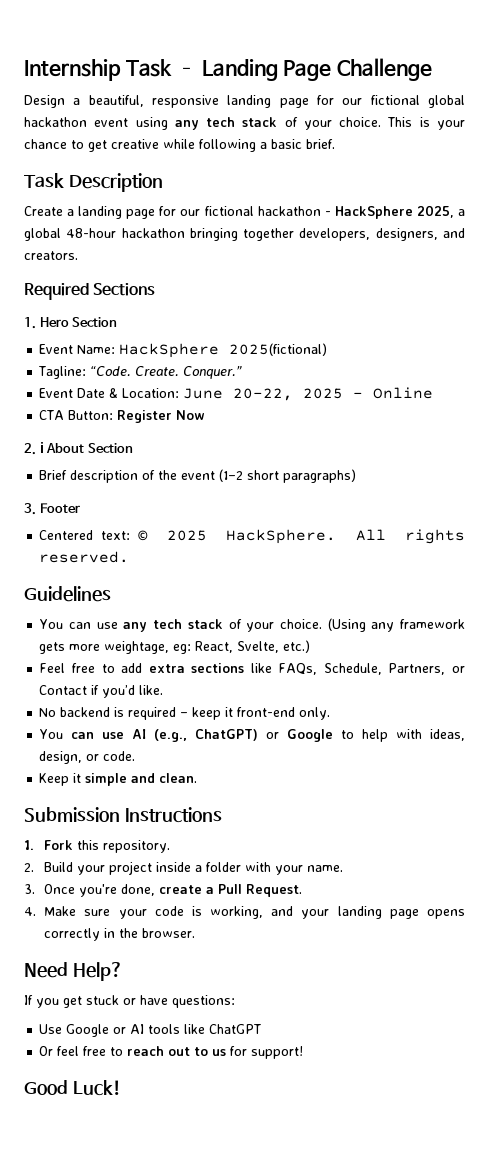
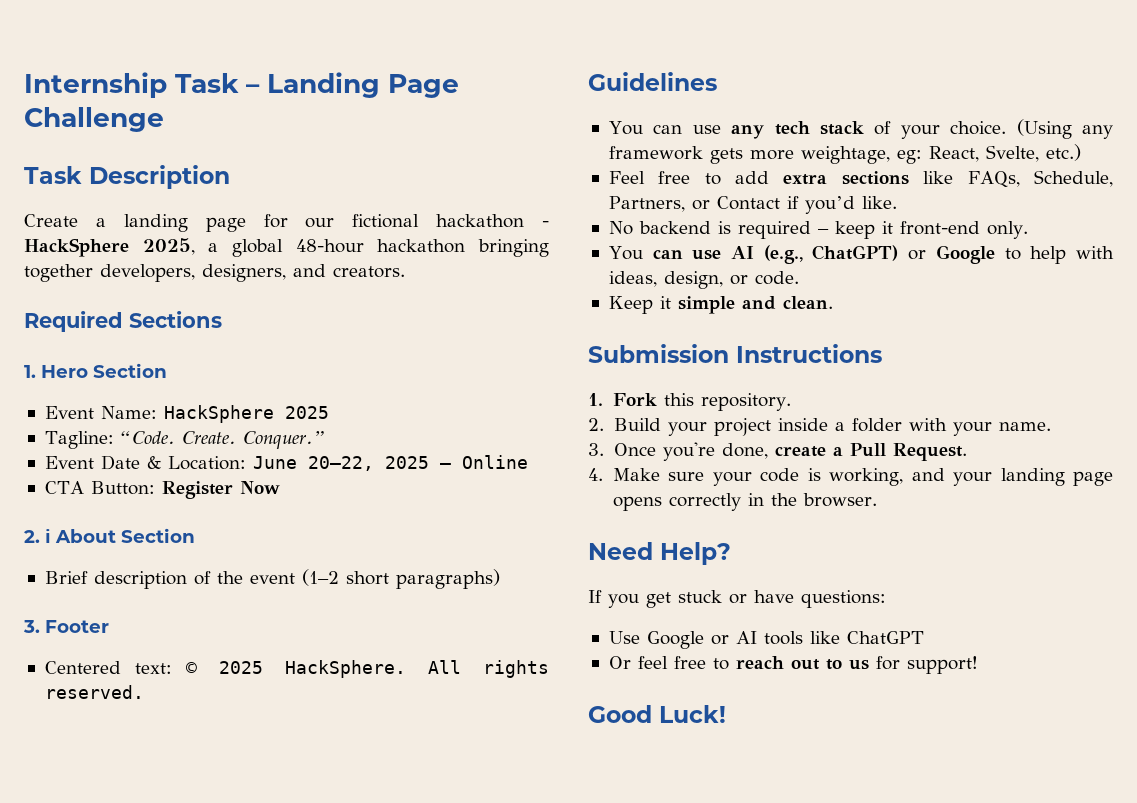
[24,95,465,108] [24,117,465,130] [24,139,335,152] // Design a beautiful, responsive landing page for our fictional global hackathon event using any tech stack of your choice. This is your chance to get creative while following a basic brief. -> (164, 119) none
[229,343,328,356] 2025(fictional) -> [284,406,329,419] 2025

